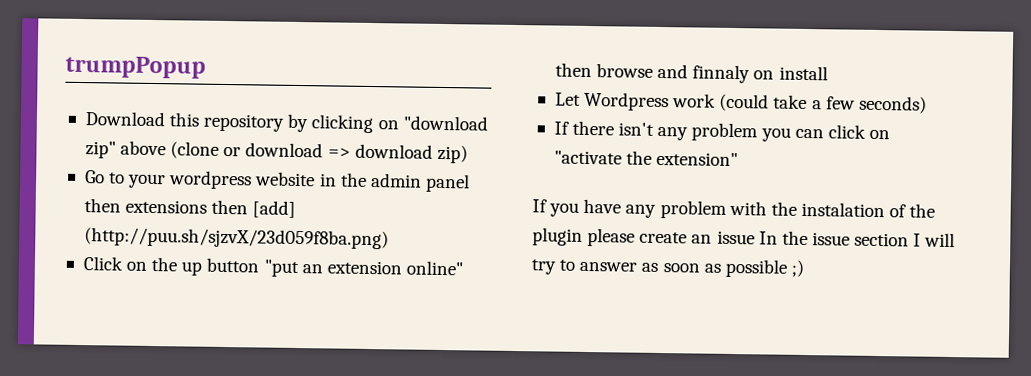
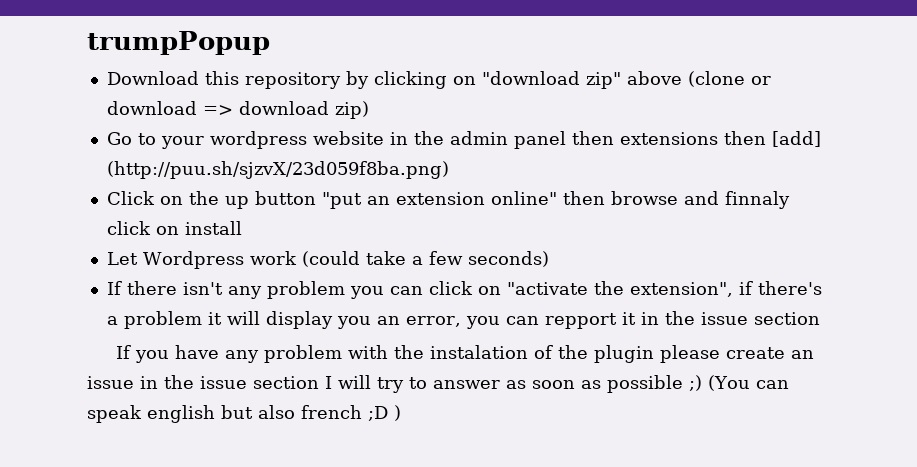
(751, 74) none -> [106,221,151,235] click
[656,151,739,167] extension" -> [629,281,822,297] [106,311,820,329] extension", if there's a problem it will display you an error, you can repport it in the issue section
[758,231,778,245] In -> [140,376,158,389] in
(805, 268) none -> [708,375,789,391] [87,405,401,423] (You can speak english but also french ;D )

